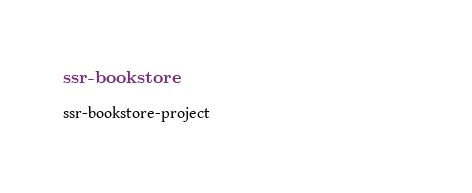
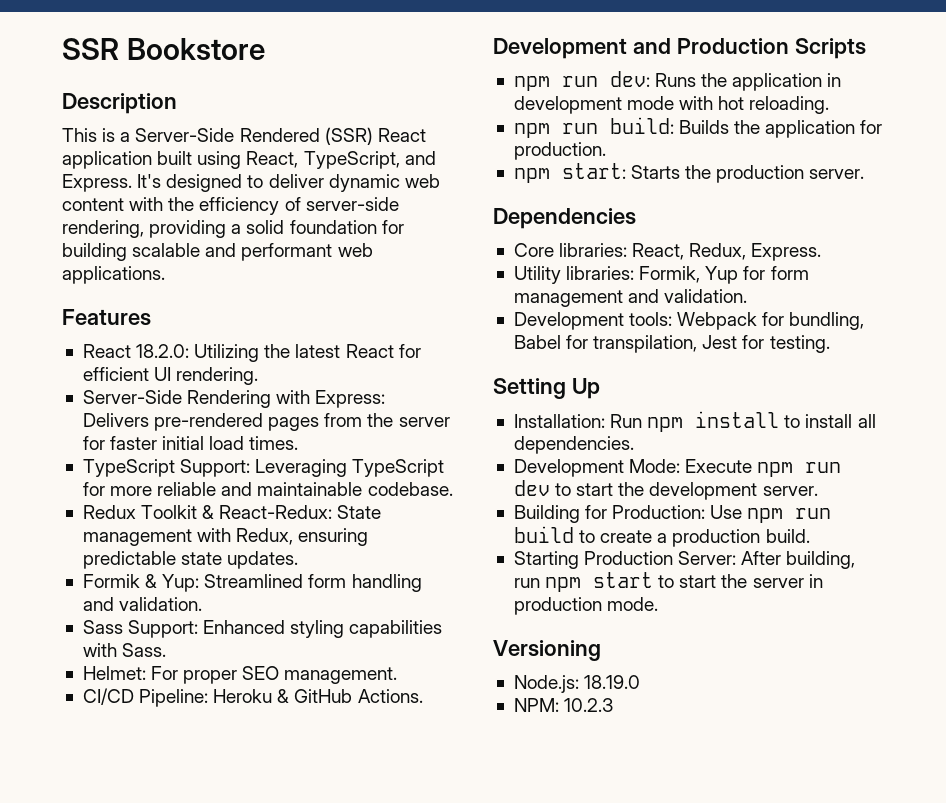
[63,71,181,83] [63,106,210,122] ssr-bookstore // ssr-bookstore-project -> [62,38,265,60] [62,93,177,114] [62,127,426,145] [62,151,436,169] [62,174,440,192] [62,197,399,215] [62,220,404,238] [62,243,373,261] [62,266,165,284] [62,309,151,326] [82,344,421,362] [82,367,259,385] [82,390,386,408] [82,413,450,431] [82,436,299,450] [82,459,445,477] [82,482,453,496] [82,505,382,519] [82,528,369,546] [82,551,299,569] [82,574,422,592] [82,597,203,611] [82,620,443,638] [82,643,167,657] [82,666,398,684] [82,688,423,707] [493,38,866,59] [513,71,842,91] [513,96,830,114] [513,117,883,138] [513,142,606,160] [513,163,865,183] [493,208,636,229] [513,243,822,261] [513,266,809,284] [513,289,748,307] [513,312,865,330] [513,335,830,353] [493,378,600,399] [513,411,876,432] [513,436,634,454] [513,459,842,477] [513,480,818,500] [513,505,832,523] [513,526,810,547] [513,551,856,569] [513,572,823,592] [513,597,659,615] [493,640,601,661] [513,675,641,693] [513,698,614,712] SSR Bookstore // Description // This is a Server-Side Rendered (SSR) React application built using React, TypeScript, and Express. It's designed to deliver dynamic web content with the efficiency of server-side rendering, providing a solid foundation for building scalable and performant web applications. // Features // React 18.2.0: Utilizing the latest React for efficient UI rendering. // Server-Side Rendering with Express: Delivers pre-rendered pages from the server for faster initial load times. // TypeScript Support: Leveraging TypeScript for more reliable and maintainable codebase. // Redux Toolkit & React-Redux: State management with Redux, ensuring predictable state updates. // Formik & Yup: Streamlined form handling and validation. // Sass Support: Enhanced styling capabilities with Sass. // Helmet: For proper SEO management. // CI/CD Pipeline: Heroku & GitHub Actions. // Development and Production Scripts // npm run dev: Runs the application in development mode with hot reloading. // npm run build: Builds the application for production. // npm start: Starts the production server. // Dependencies // Core libraries: React, Redux, Express. // Utility libraries: Formik, Yup for form management and validation. // Development tools: Webpack for bundling, Babel for transpilation, Jest for testing. // Setting Up // Installation: Run npm install to install all dependencies. // Development Mode: Execute npm run dev to start the development server. // Building for Production: Use npm run build to create a production build. // Starting Production Server: After building, run npm start to start the server in production mode. // Versioning // Node.js: 18.19.0 // NPM: 10.2.3

